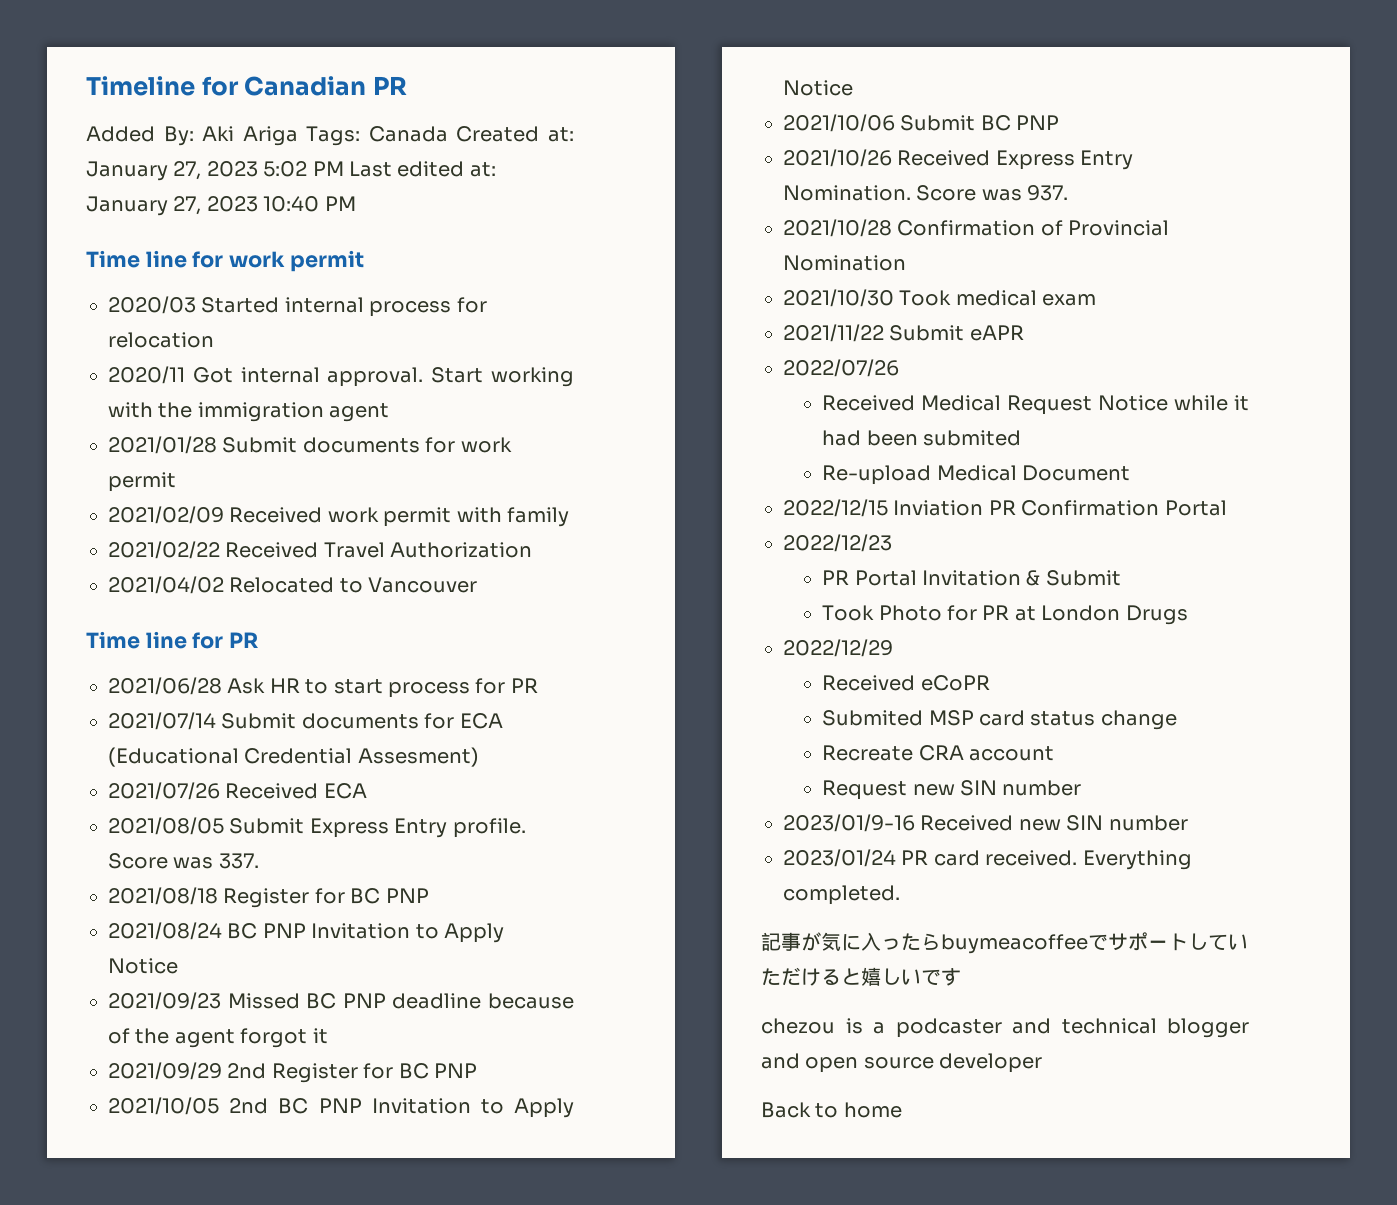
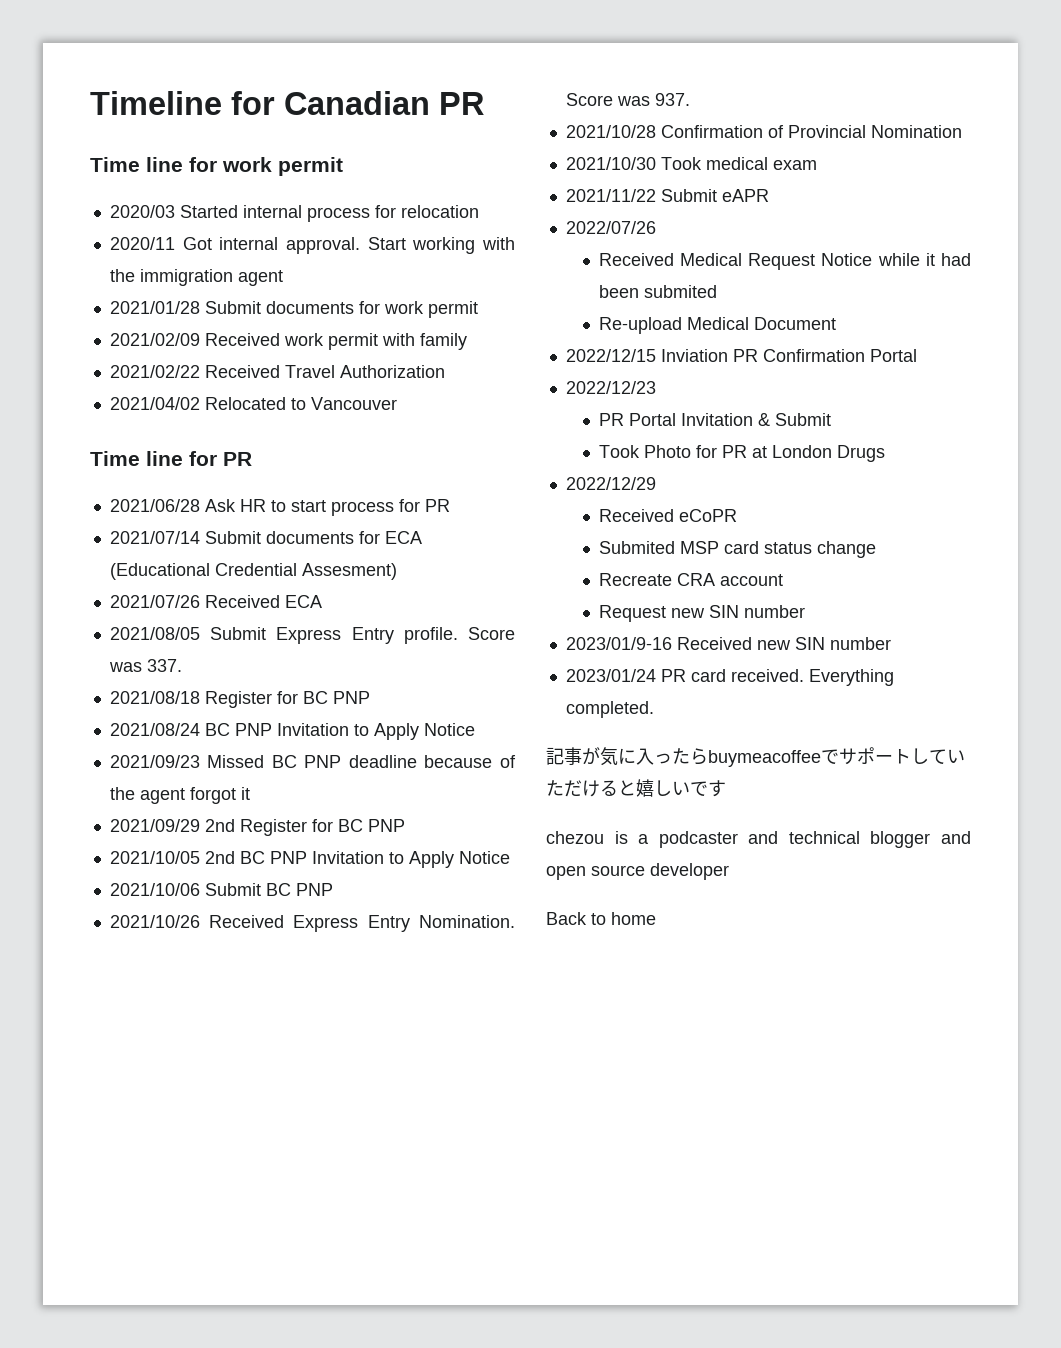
[86,126,574,146] [86,161,496,181] [86,196,356,216] // Added By: Aki Ariga Tags: Canada Created at: January 27, 2023 5:02 PM Last edited at: January 27, 2023 10:40 PM -> (484, 103) none

